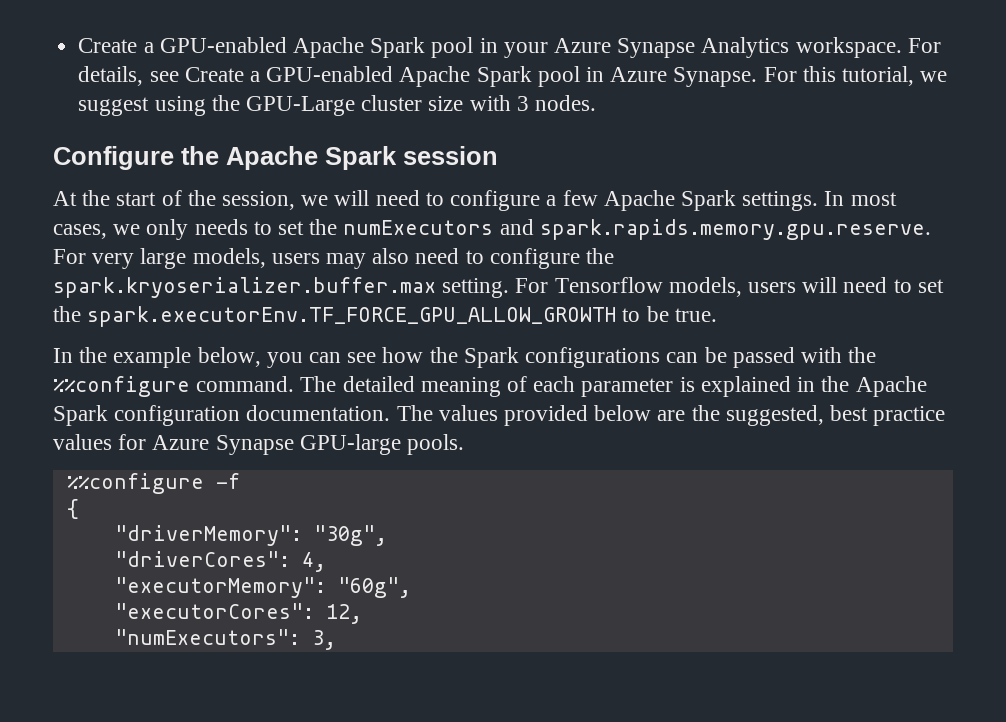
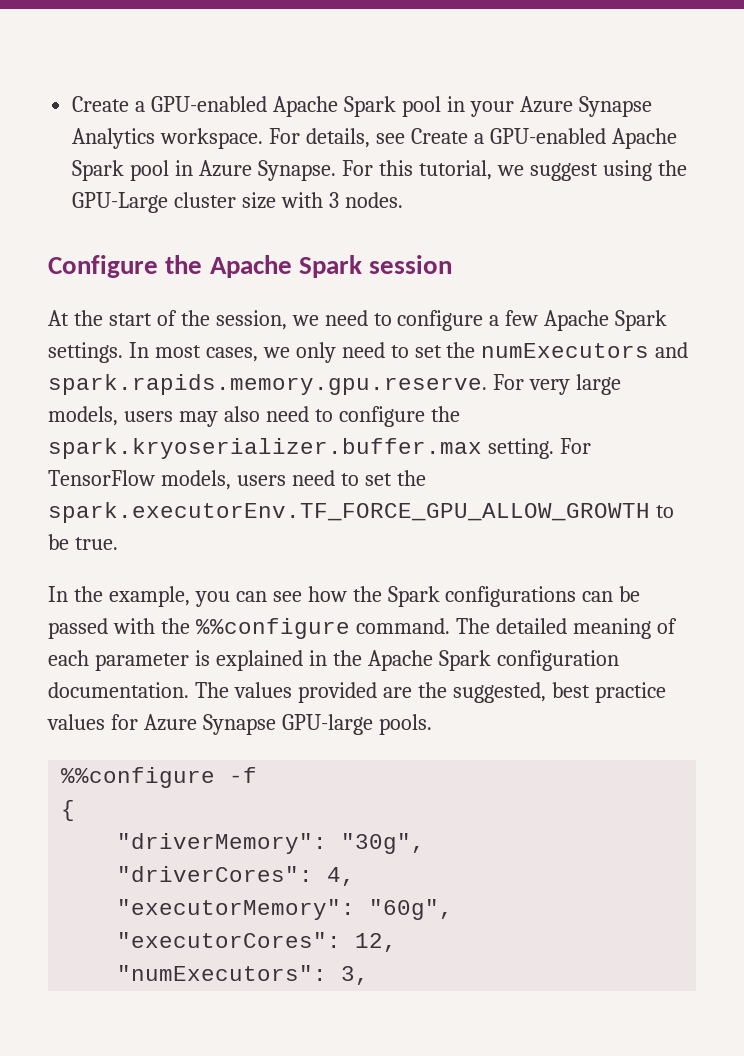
[334,190,370,206] will -> (319, 320) none
[194,219,248,235] needs -> [341,342,385,358] need
[554,277,838,297] Tensorflow models, users will -> [48,470,286,490] TensorFlow models, users
[113,347,261,368] example below, -> [108,586,190,607] example,
[594,405,652,421] below -> (377, 692) none

